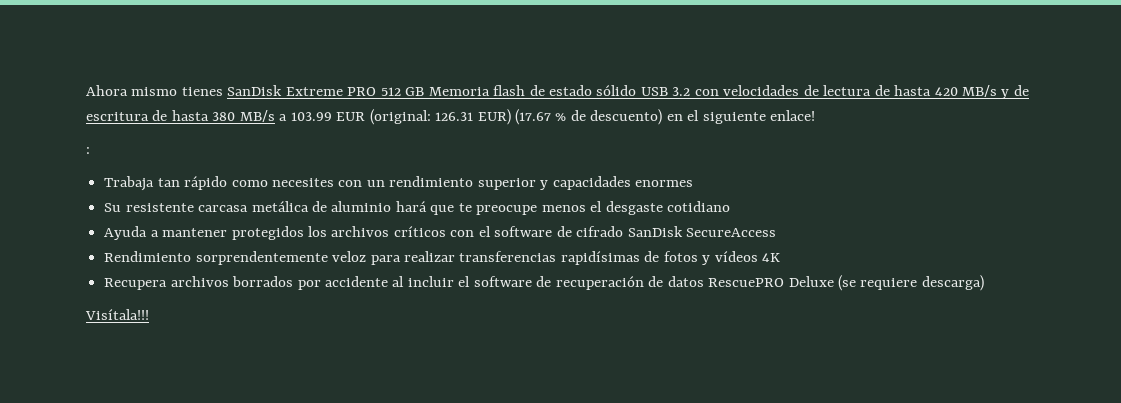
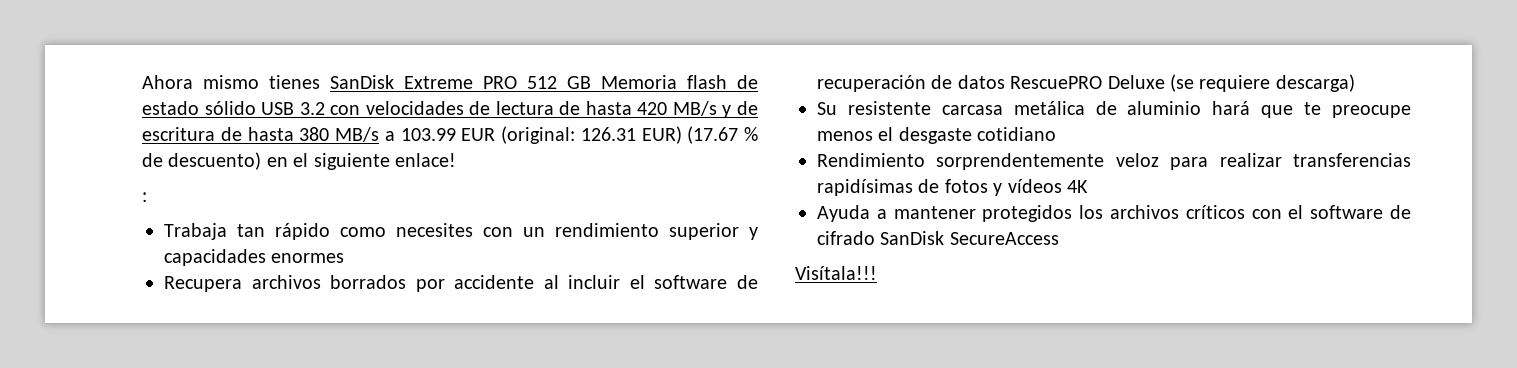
[104,201,731,215] [104,226,777,240] [104,251,781,265] // Su resistente carcasa metálica de aluminio hará que te preocupe menos el desgaste cotidiano // Ayuda a mantener protegidos los archivos críticos con el software de cifrado SanDisk SecureAccess // Rendimiento sorprendentemente veloz para realizar transferencias rapidísimas de fotos y vídeos 4K -> (345, 258) none
(984, 283) none -> [817,101,1411,118] [817,127,1057,144] [817,153,1411,170] [817,179,1088,196] [817,205,1411,222] [817,231,1059,245] // Su resistente carcasa metálica de aluminio hará que te preocupe menos el desgaste cotidiano // Rendimiento sorprendentemente veloz para realizar transferencias rapidísimas de fotos y vídeos 4K // Ayuda a mantener protegidos los archivos críticos con el software de cifrado SanDisk SecureAccess

